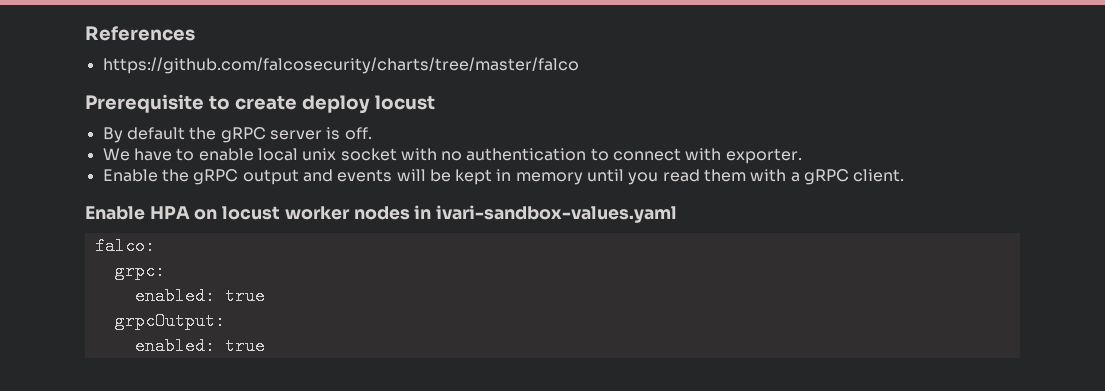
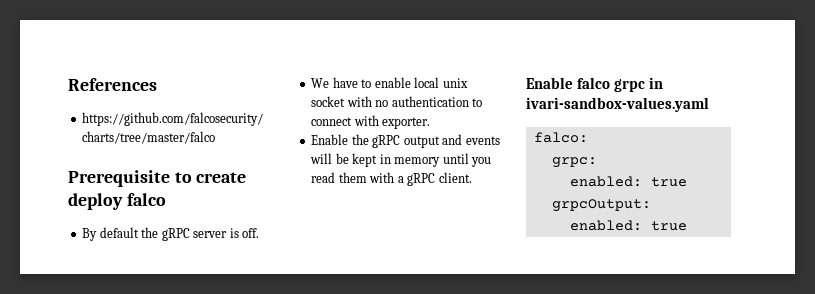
[374,95,435,110] locust -> [126,193,166,206] falco
[149,206,410,220] HPA on locust worker nodes -> [577,77,646,92] falco grpc

